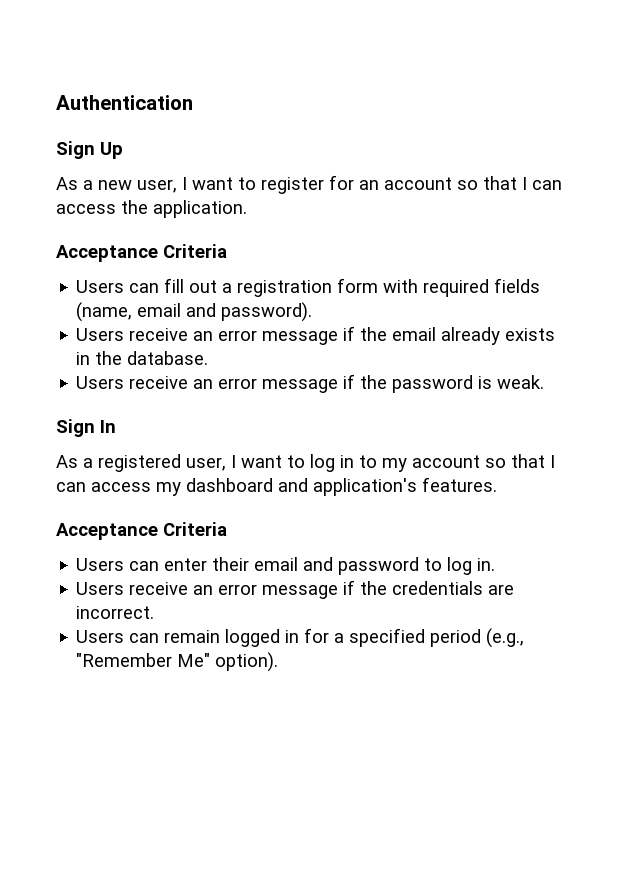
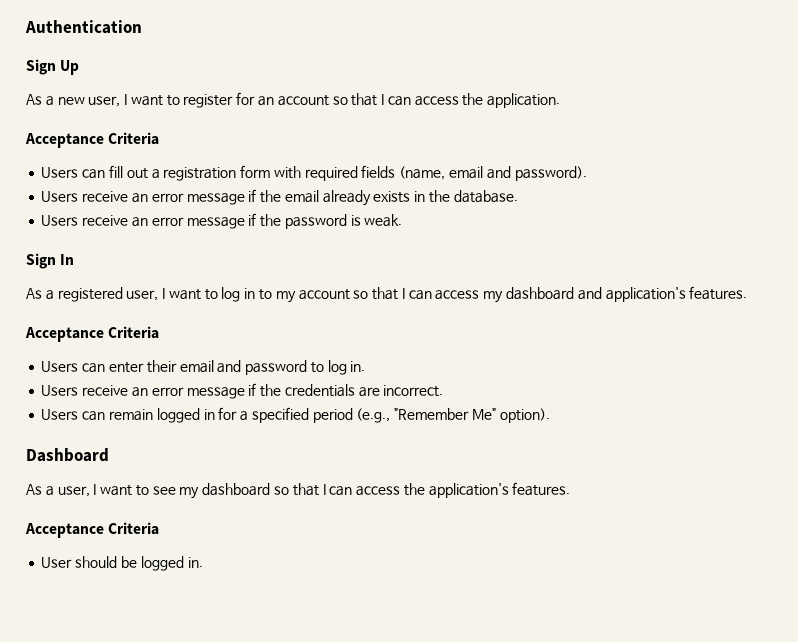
(279, 662) none -> [26,448,109,462] [26,482,571,499] [25,522,160,538] [41,556,203,571] // Dashboard // As a user, I want to see my dashboard so that I can access the application's features. // Acceptance Criteria // User should be logged in.

